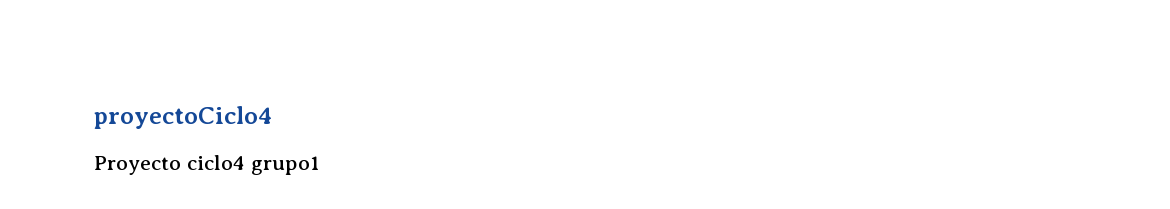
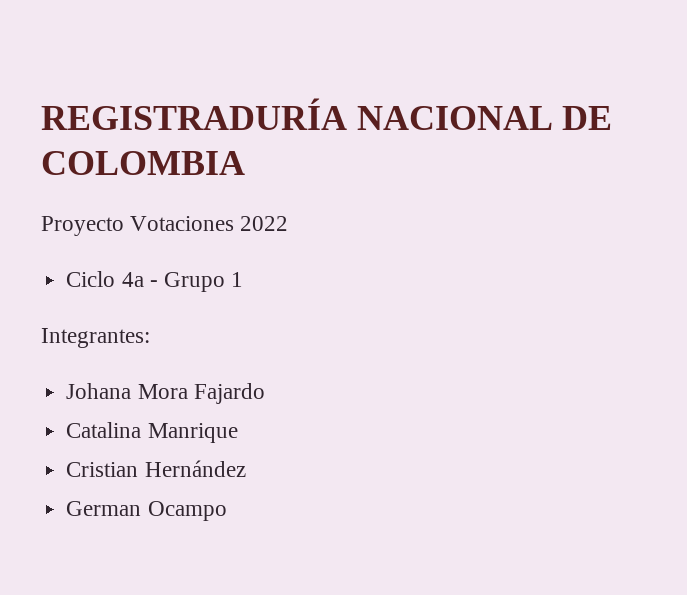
[94,106,272,129] [94,155,319,175] proyectoCiclo4 // Proyecto ciclo4 grupo1 -> [41,98,613,130] [41,151,245,175] [41,216,289,236] [66,271,244,292] [41,328,150,348] [66,383,265,404] [66,422,238,443] [66,460,246,477] [66,501,227,521] REGISTRADURÍA NACIONAL DE COLOMBIA // Proyecto Votaciones 2022 // Ciclo 4a - Grupo 1 // Integrantes: // Johana Mora Fajardo // Catalina Manrique // Cristian Hernández // German Ocampo

